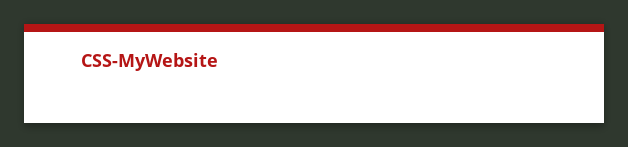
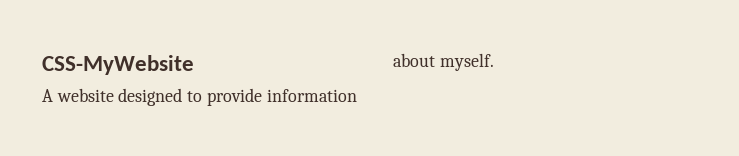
(218, 62) none -> [42,88,357,106] [393,53,494,71] // A website designed to provide information about myself.

